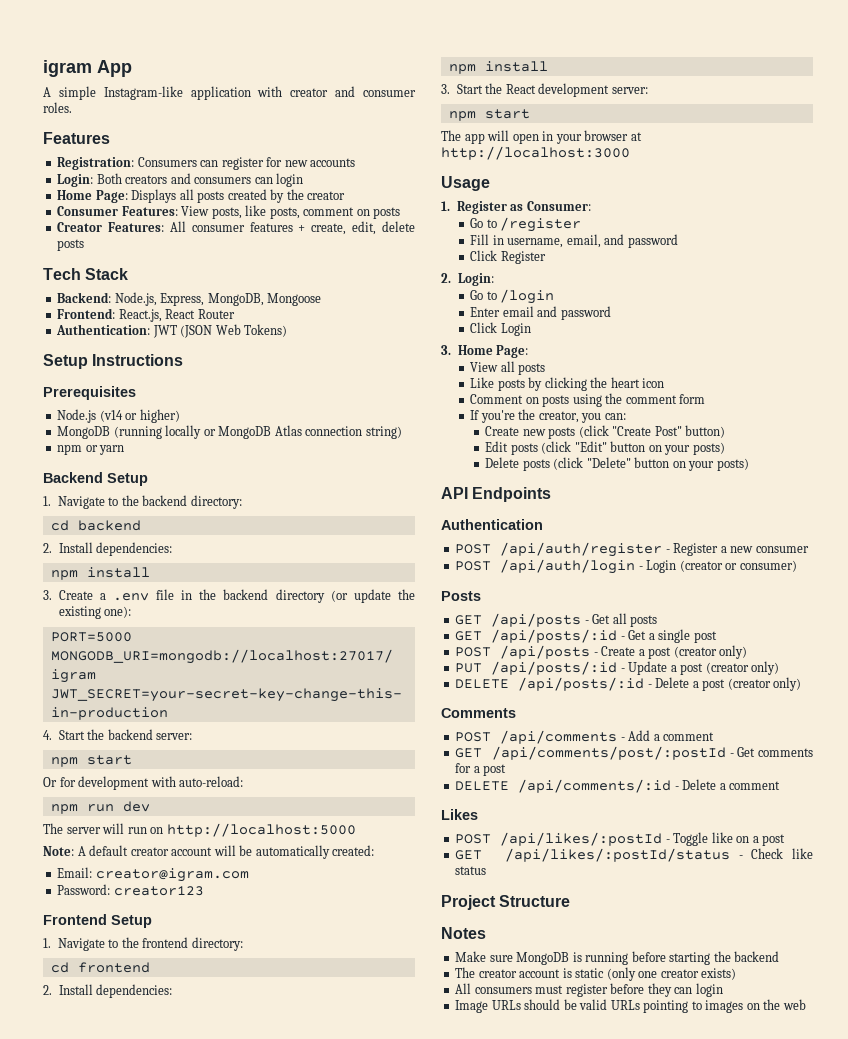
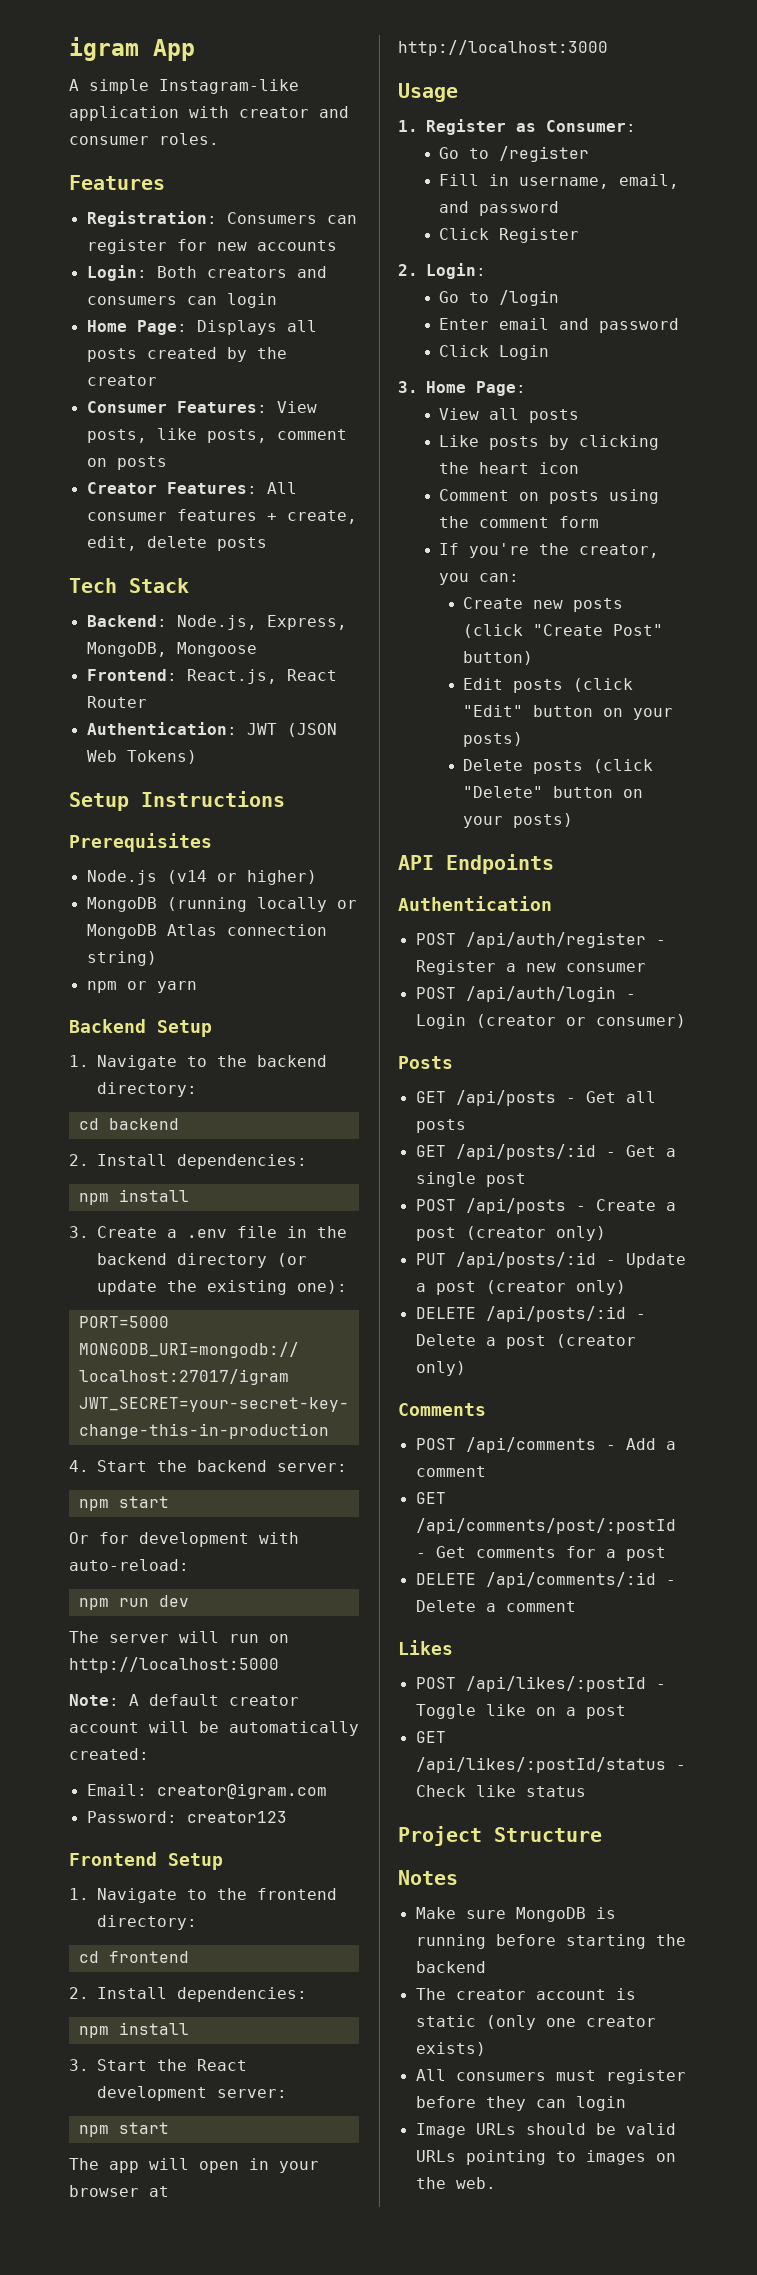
[782,999,806,1010] web -> [455,2177,496,2189] web.

